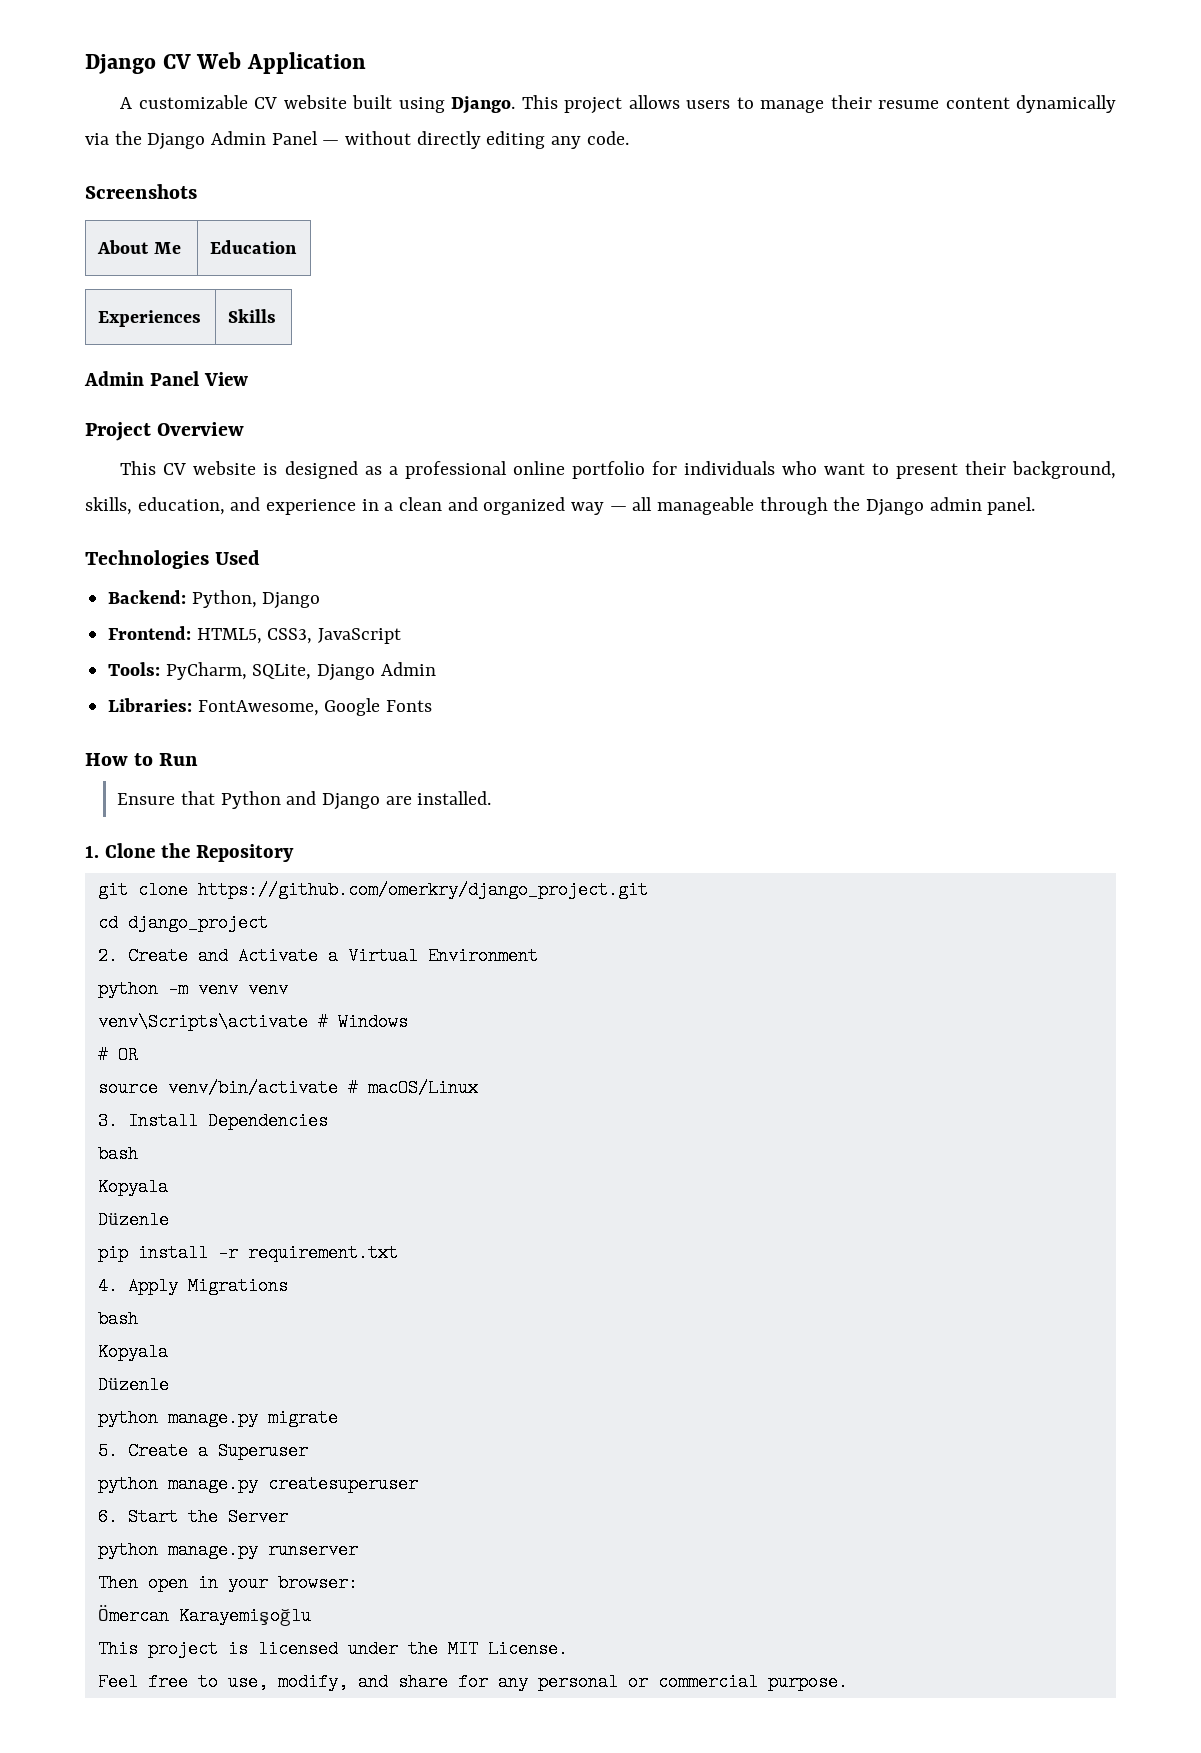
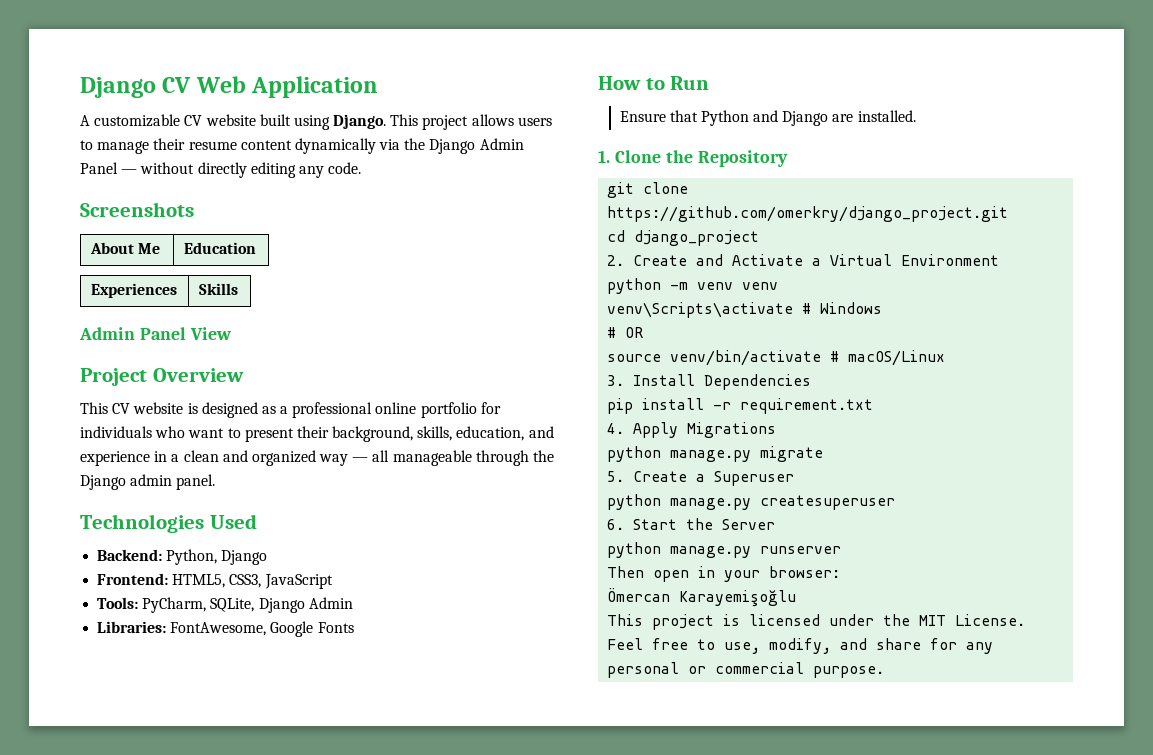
[97,1145,138,1163] [97,1178,168,1196] [97,1211,169,1229] // bash // Kopyala // Düzenle -> (812, 382) none
[97,1310,138,1328] [97,1343,168,1361] [97,1376,169,1394] // bash // Kopyala // Düzenle -> (777, 430) none

